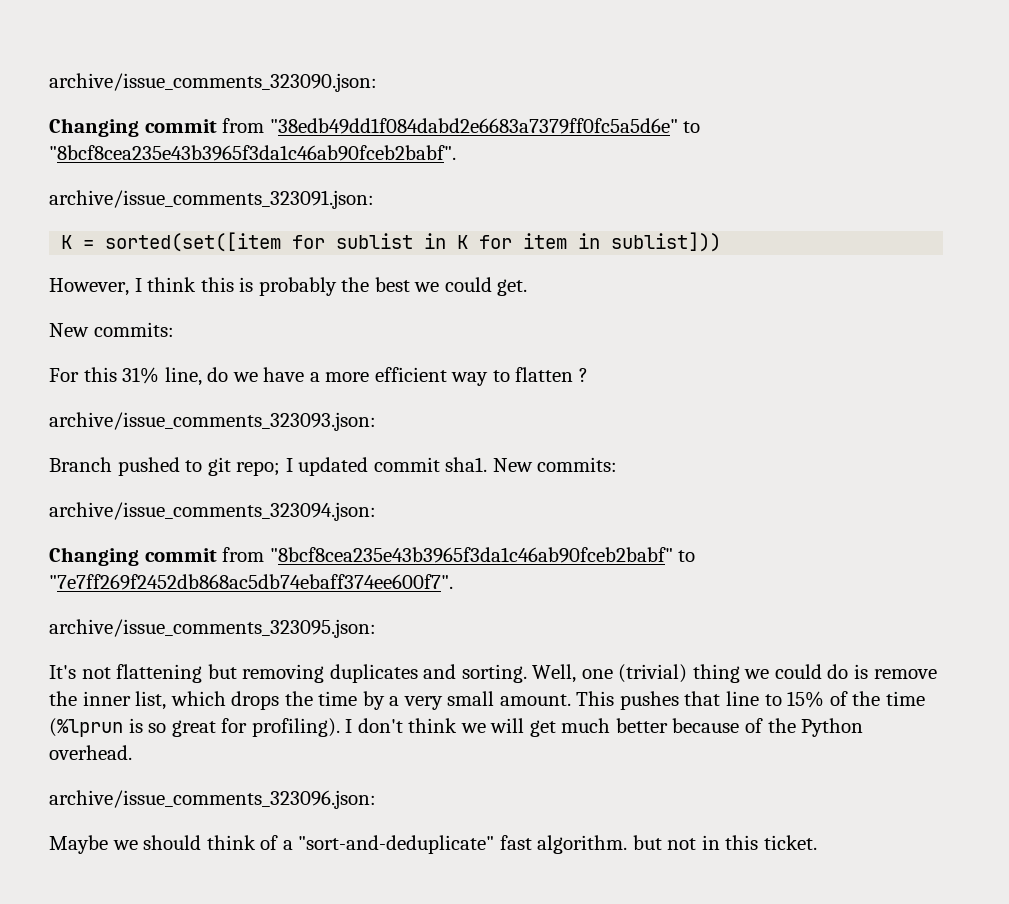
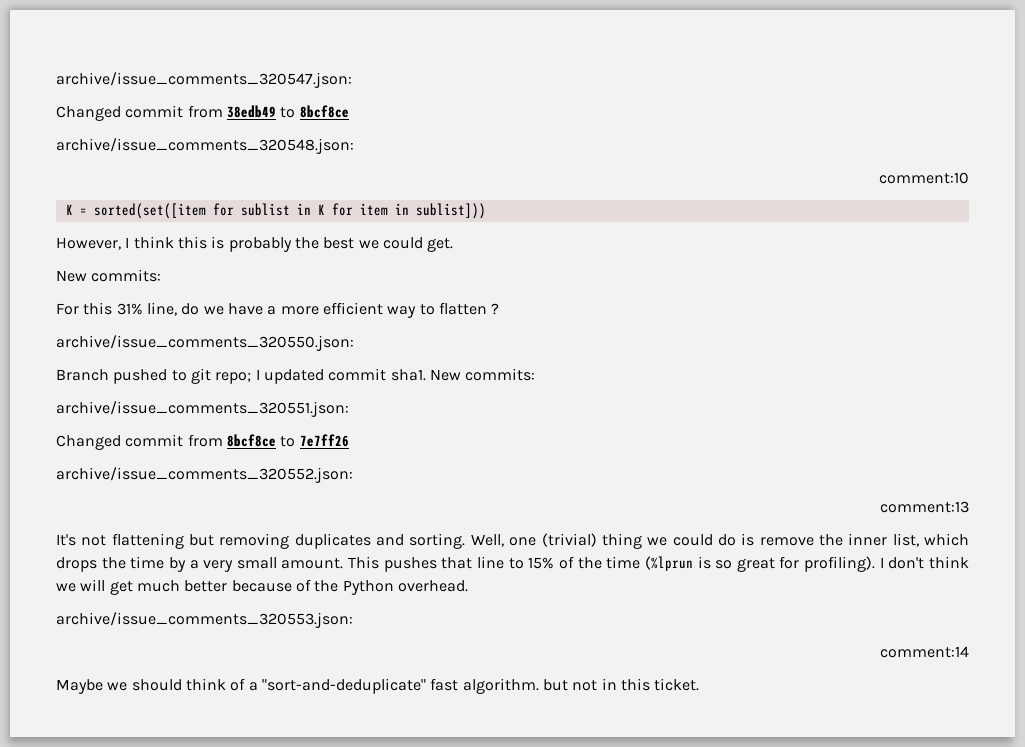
[49,73,377,92] [49,118,701,137] [49,145,456,161] [49,190,374,209] archive/issue_comments_323090.json: // Changing commit from "38edb49dd1f084dabd2e6683a7379ff0fc5a5d6e" to "8bcf8cea235e43b3965f3da1c46ab90fceb2babf". // archive/issue_comments_323091.json: -> [56,72,352,88] [56,105,349,121] [56,138,354,154] [879,172,969,184] archive/issue_comments_320547.json: // Changed commit from 38edb49 to 8bcf8ce // archive/issue_comments_320548.json: // comment:10
[49,412,376,431] archive/issue_comments_323093.json: -> [56,335,354,351] archive/issue_comments_320550.json:
[49,502,376,521] [49,547,696,566] [49,574,453,590] [49,619,376,638] archive/issue_comments_323094.json: // Changing commit from "8bcf8cea235e43b3965f3da1c46ab90fceb2babf" to "7e7ff269f2452db868ac5db74ebaff374ee600f7". // archive/issue_comments_323095.json: -> [56,401,349,417] [56,434,349,450] [56,467,353,483] [880,501,969,513] archive/issue_comments_320551.json: // Changed commit from 8bcf8ce to 7e7ff26 // archive/issue_comments_320552.json: // comment:13
[49,790,376,809] archive/issue_comments_323096.json: -> [56,612,353,628] [880,646,969,658] archive/issue_comments_320553.json: // comment:14

